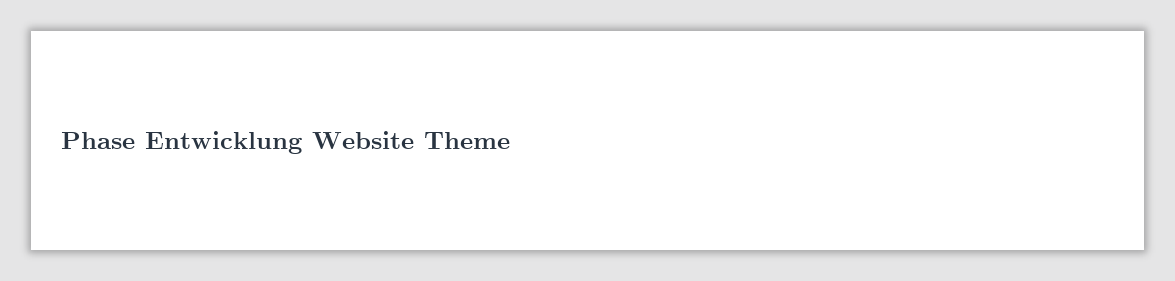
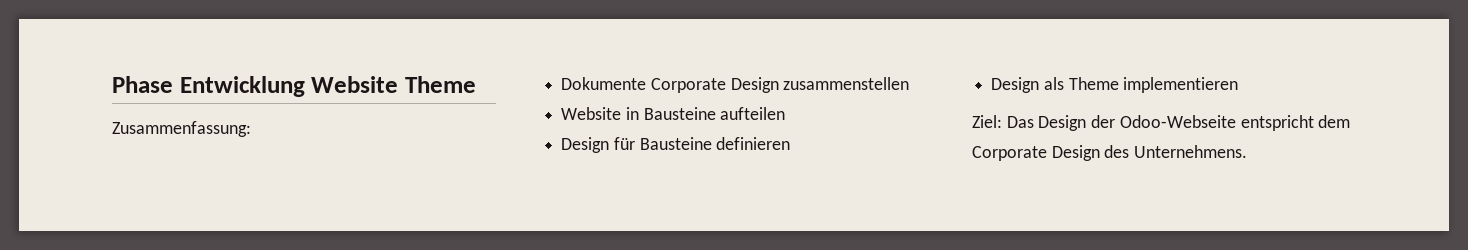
(510, 140) none -> [112,121,251,137] [561,77,910,93] [561,107,786,120] [561,137,791,153] [991,77,1239,93] [972,115,1351,131] [972,145,1248,161] // Zusammenfassung: // Dokumente Corporate Design zusammenstellen // Website in Bausteine aufteilen // Design für Bausteine definieren // Design als Theme implementieren // Ziel: Das Design der Odoo-Webseite entspricht dem Corporate Design des Unternehmens.

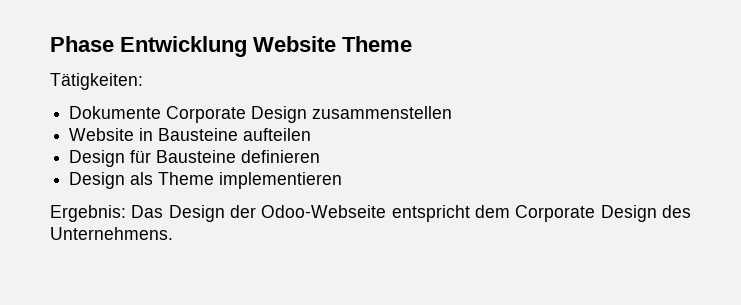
[112,121,251,137] Zusammenfassung: -> [50,73,143,90] Tätigkeiten:
[972,115,1002,128] Ziel: -> [50,205,126,222] Ergebnis:

